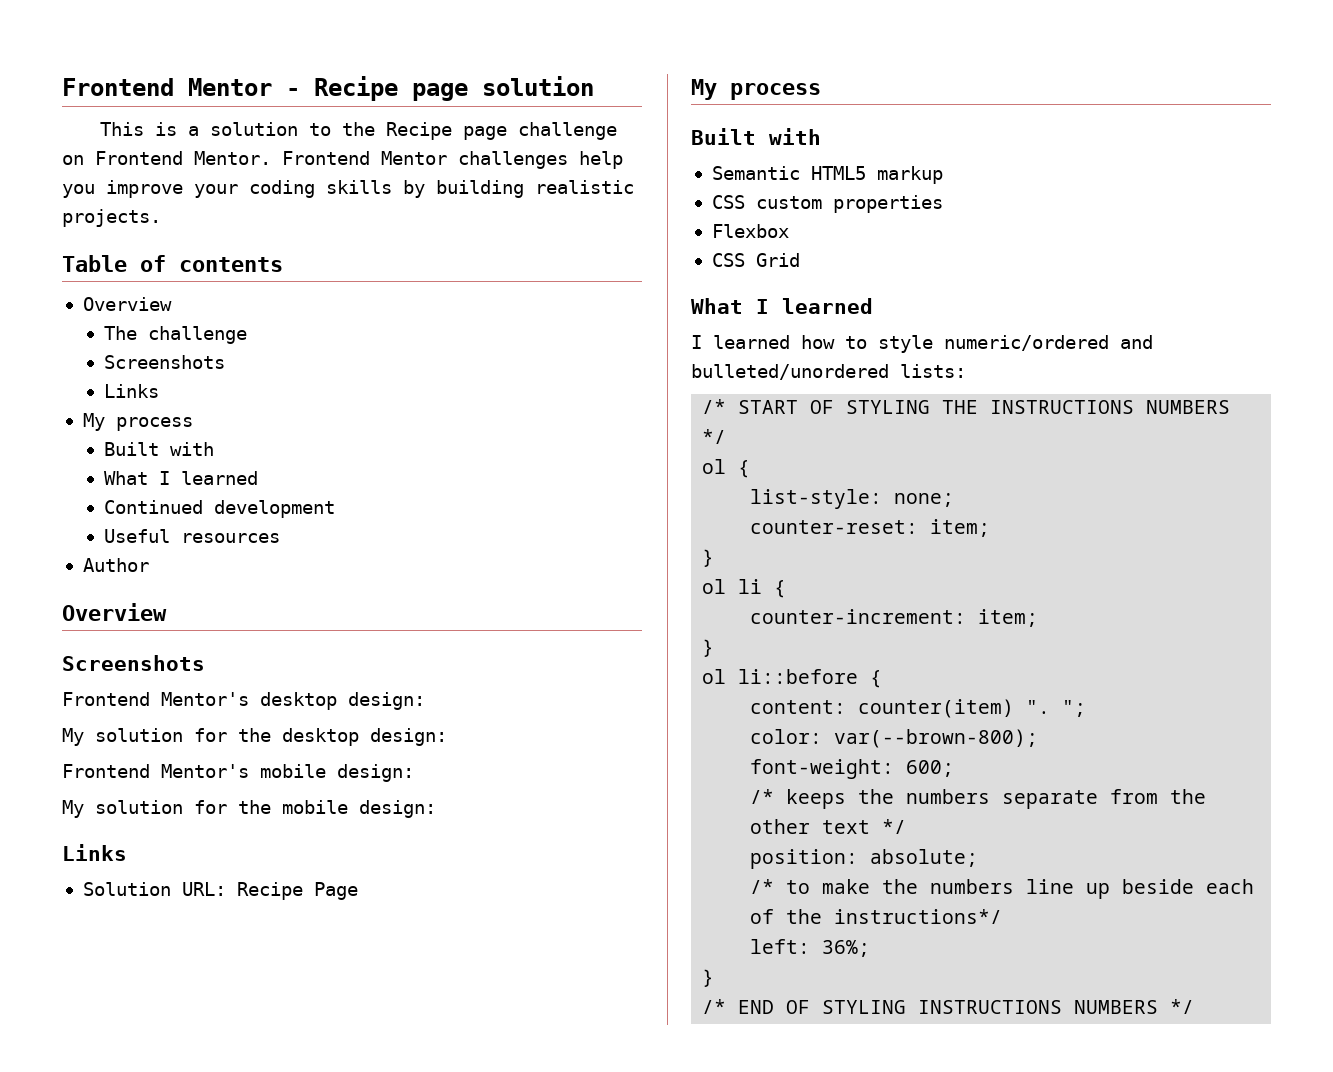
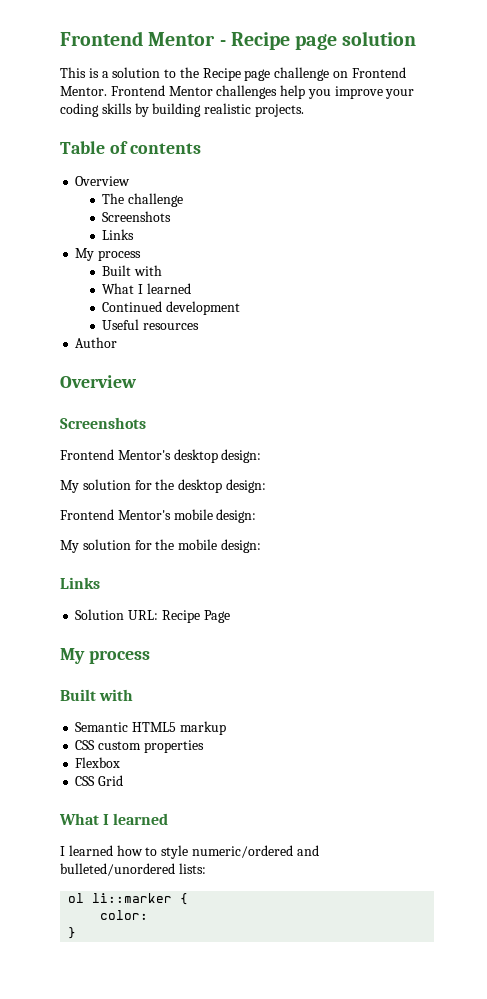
[702,399,1231,414] [702,429,727,444] [702,459,751,478] [750,489,955,509] [750,519,991,537] [702,549,715,567] [702,579,787,598] [750,609,1039,627] [702,639,715,657] [702,669,883,688] [750,699,1087,718] [750,729,1039,748] [750,759,955,779] [750,789,1207,809] [750,819,907,834] [750,849,979,869] [750,879,1255,899] [750,909,1003,924] [750,939,871,957] [702,969,715,987] [702,999,1195,1014] // /* START OF STYLING THE INSTRUCTIONS NUMBERS */ // ol { // list-style: none; // counter-reset: item; // } // ol li { // counter-increment: item; // } // ol li::before { // content: counter(item) ". "; // color: var(--brown-800); // font-weight: 600; // /* keeps the numbers separate from the other text */ // position: absolute; // /* to make the numbers line up beside each of the instructions*/ // left: 36%; // } // /* END OF STYLING INSTRUCTIONS NUMBERS */ -> [68,893,189,905] [100,910,149,920] [68,927,77,939] // ol li::marker { // color: // }

